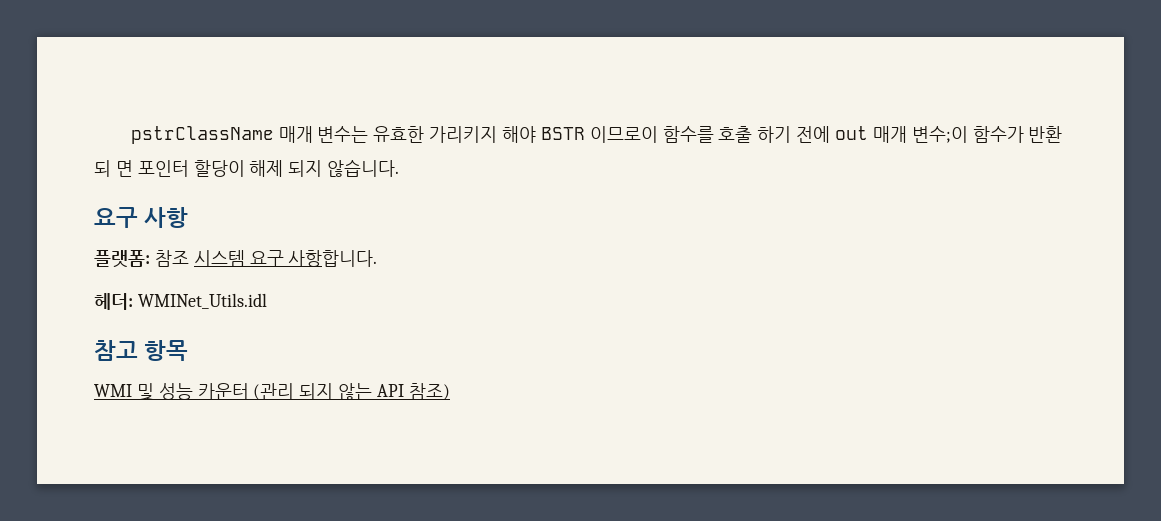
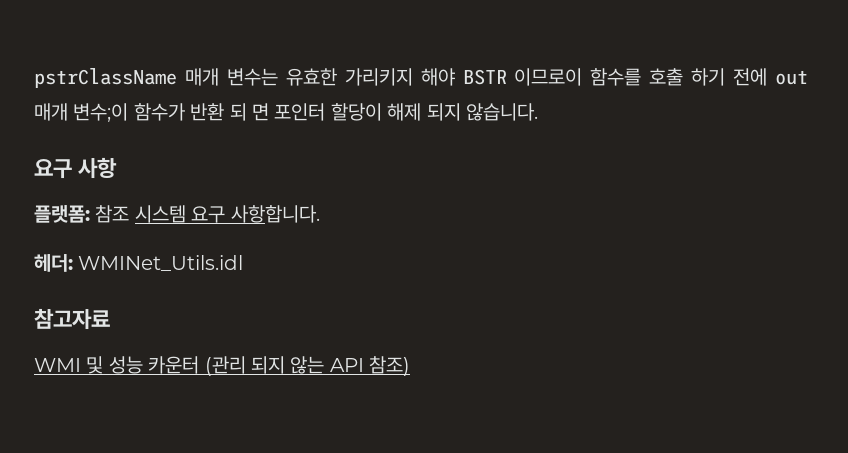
[94,340,189,361] 참고 항목 -> [34,308,110,330] 참고자료

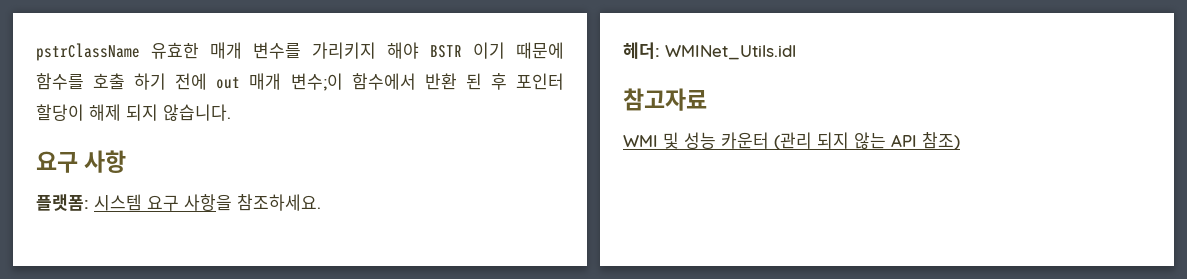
[184,68,337,86] 매개 변수는 유효한 -> [151,42,301,59] 유효한 매개 변수를
[514,68,583,86] 이므로이 -> [473,42,564,59] 이기 때문에
[133,103,269,121] 함수가 반환 되 면 -> [351,73,507,90] 함수에서 반환 된 후
[95,205,130,223] 참조 -> (89, 202) none
[230,205,320,223] 사항합니다. -> [184,194,321,211] 사항을 참조하세요.

